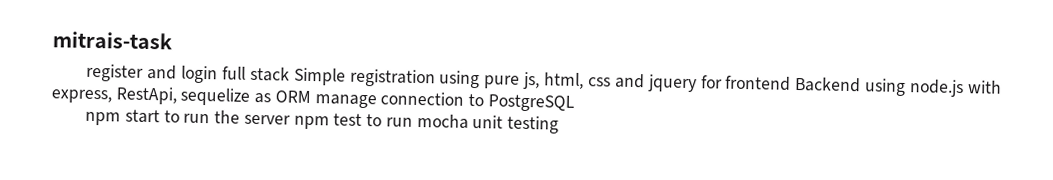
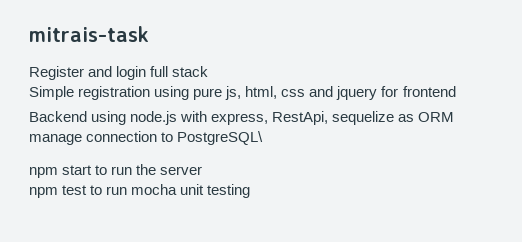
[86,63,145,82] register -> [29,66,84,80] Register
(290, 74) none -> (209, 71) //
(792, 83) none -> (456, 91) //
[487,94,575,112] PostgreSQL -> [177,131,264,145] PostgreSQL\
(291, 119) none -> (203, 170) //

